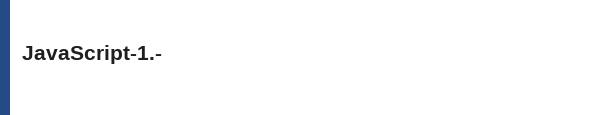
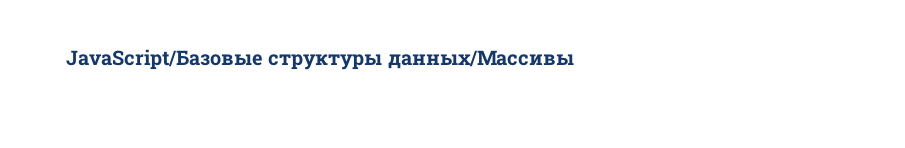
[22,45,162,64] JavaScript-1.- -> [66,49,574,70] JavaScript/Базовые структуры данных/Массивы

